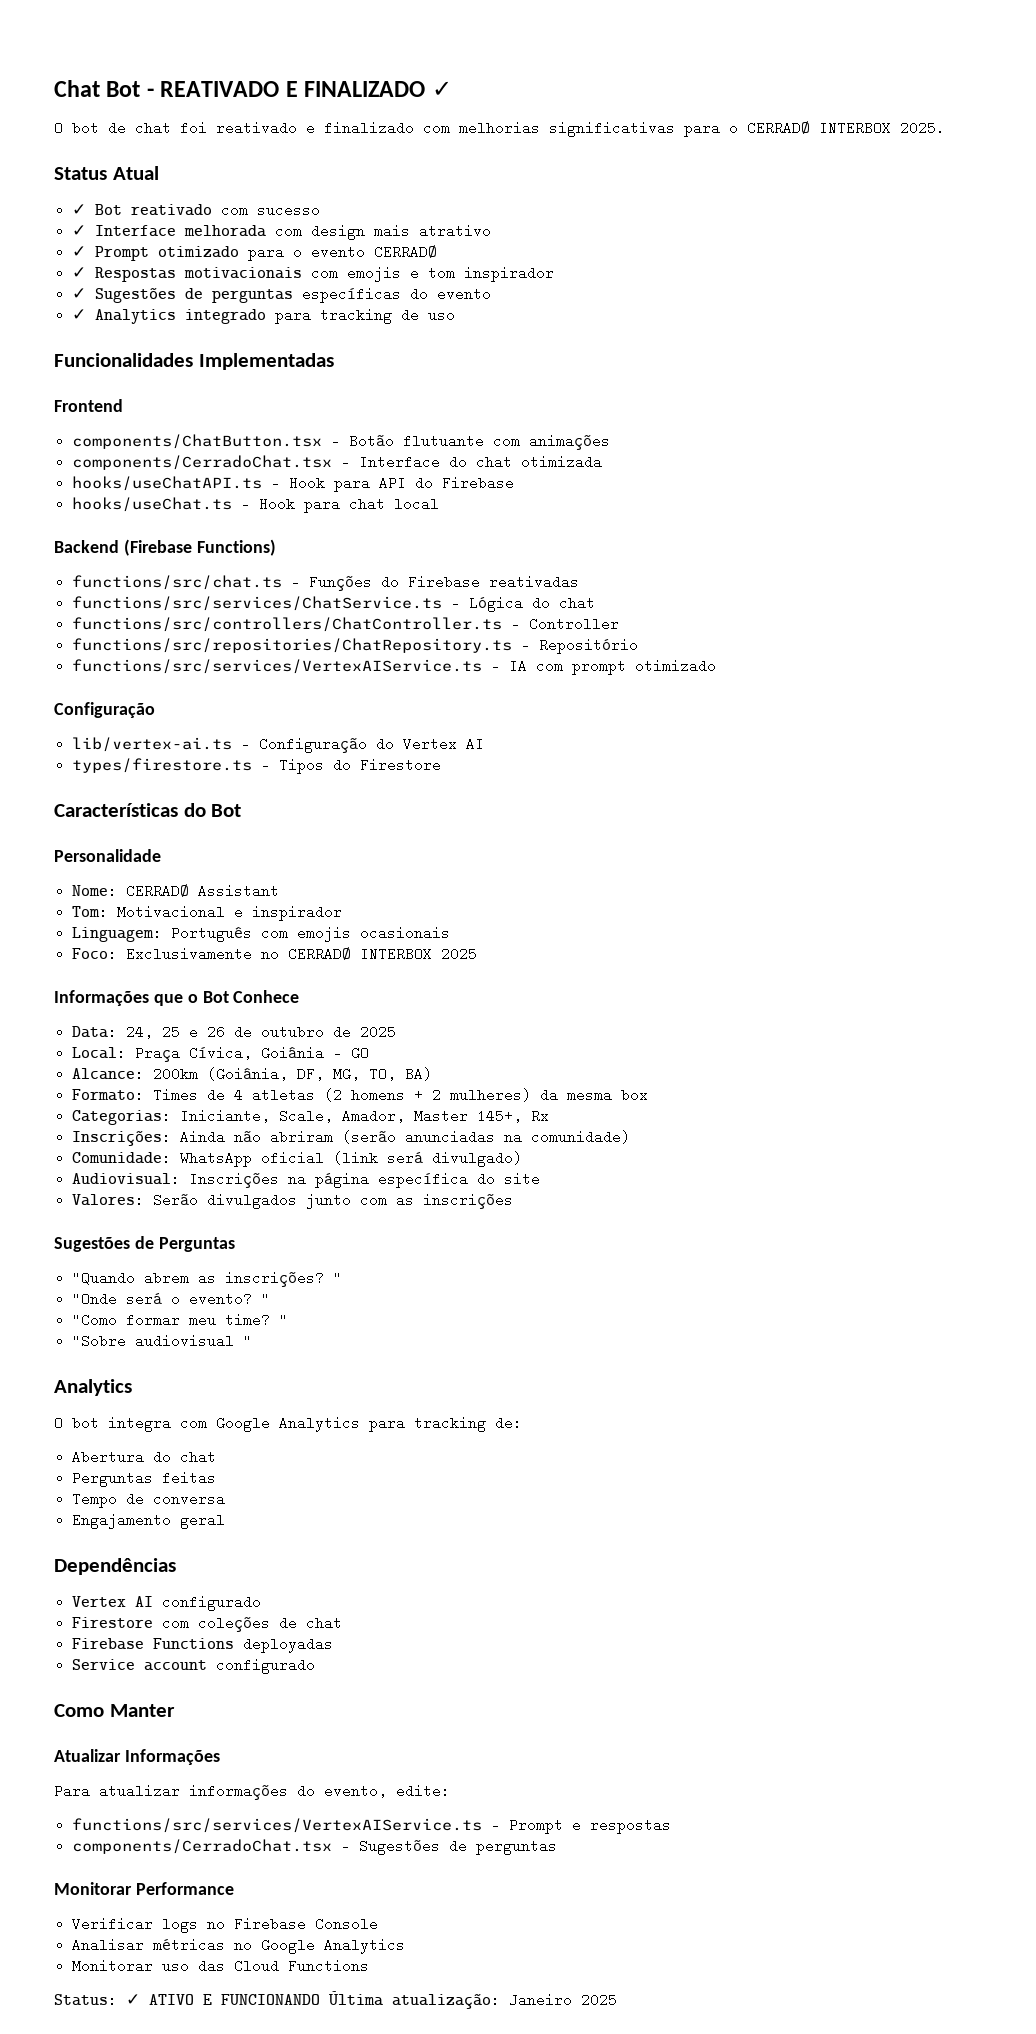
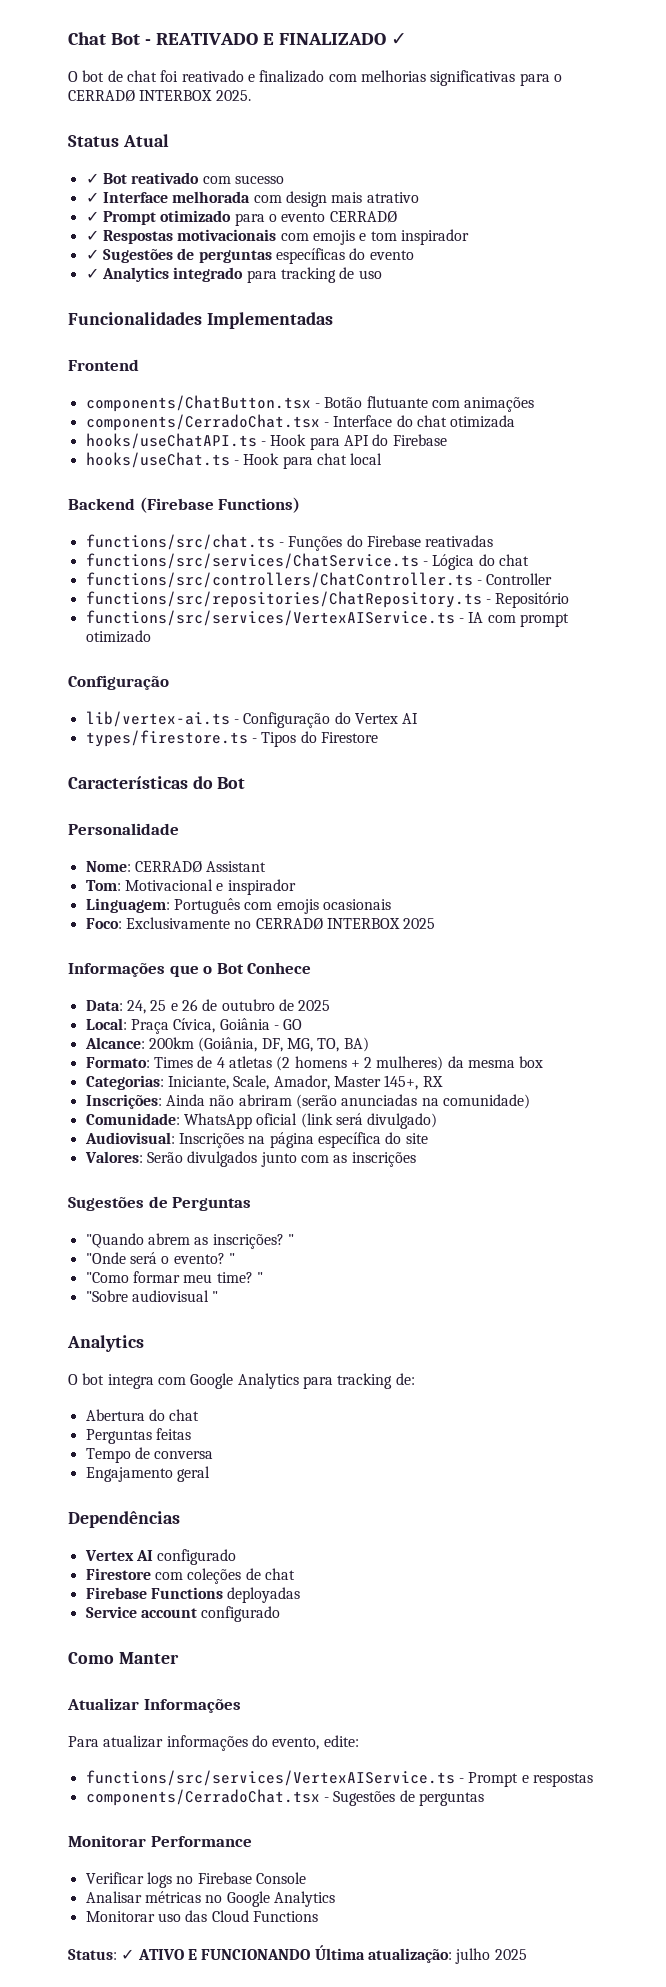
[531,1109,550,1123] Rx -> [422,1076,443,1087] RX
[509,1993,572,2007] Janeiro -> [455,1948,491,1964] julho

